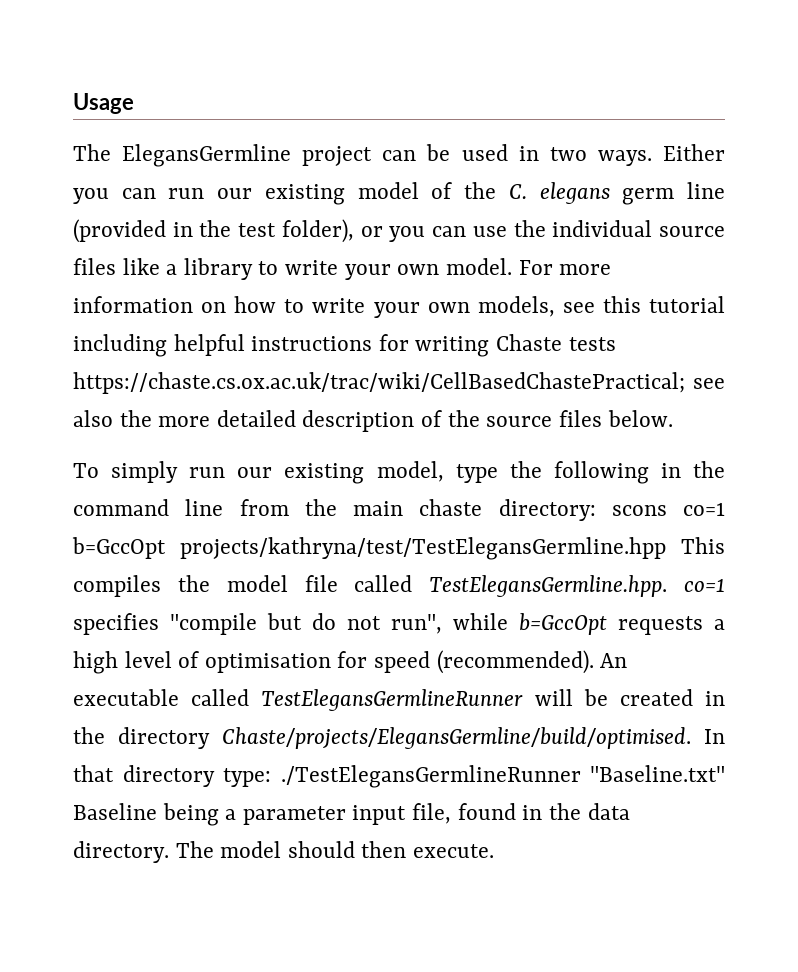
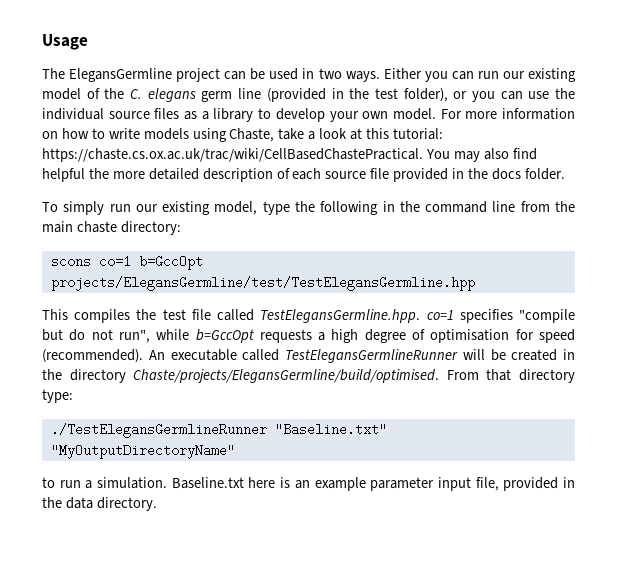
[122,258,160,275] like -> [184,111,198,120] as
[285,260,339,275] write -> [275,108,325,122] develop
[373,296,726,318] [73,334,616,357] [73,372,725,394] [73,410,113,427] your own models, see this tutorial including helpful instructions for writing Chaste tests https://chaste.cs.ox.ac.uk/trac/wiki/CellBasedChastePractical; see also -> [143,128,443,142] [42,148,537,162] [42,168,85,182] models using Chaste, take a look at this tutorial: https://chaste.cs.ox.ac.uk/trac/wiki/CellBasedChastePractical. You may also find helpful
[447,410,673,427] the source files below. -> [292,168,565,182] each source file provided in the docs folder.
(596, 510) none -> (181, 228) //
[180,537,666,560] projects/kathryna/test/TestElegansGermline.hpp -> [50,276,475,291] projects/ElegansGermline/test/TestElegansGermline.hpp //
[226,575,288,592] model -> [162,309,186,320] test
[124,651,172,668] level -> [364,329,406,343] degree
[704,729,725,744] In -> [446,370,479,380] From
(271, 777) none -> (73, 396) //
[73,803,237,826] Baseline being a -> [50,444,235,459] [42,477,366,491] "MyOutputDirectoryName" // to run a simulation. Baseline.txt here is an example
[457,803,516,820] found -> [503,477,559,491] provided
[175,841,495,858] The model should then execute. -> (157, 504) none

